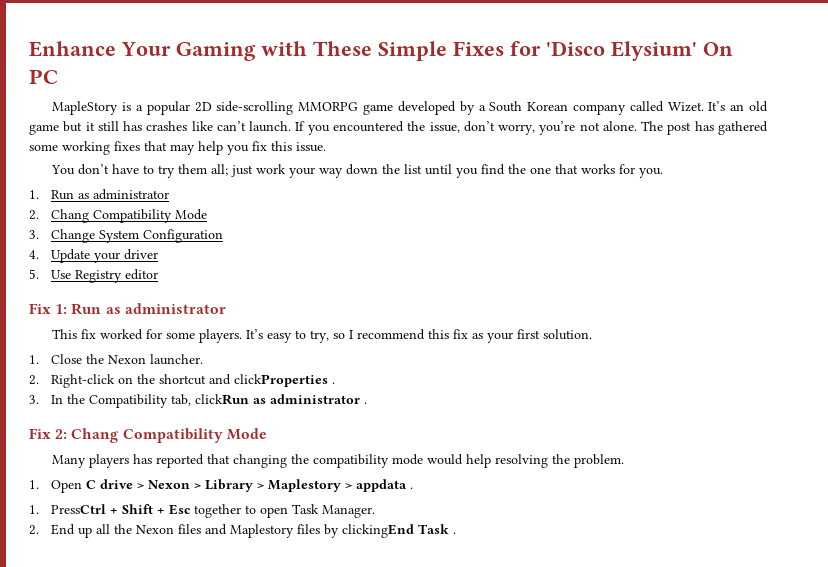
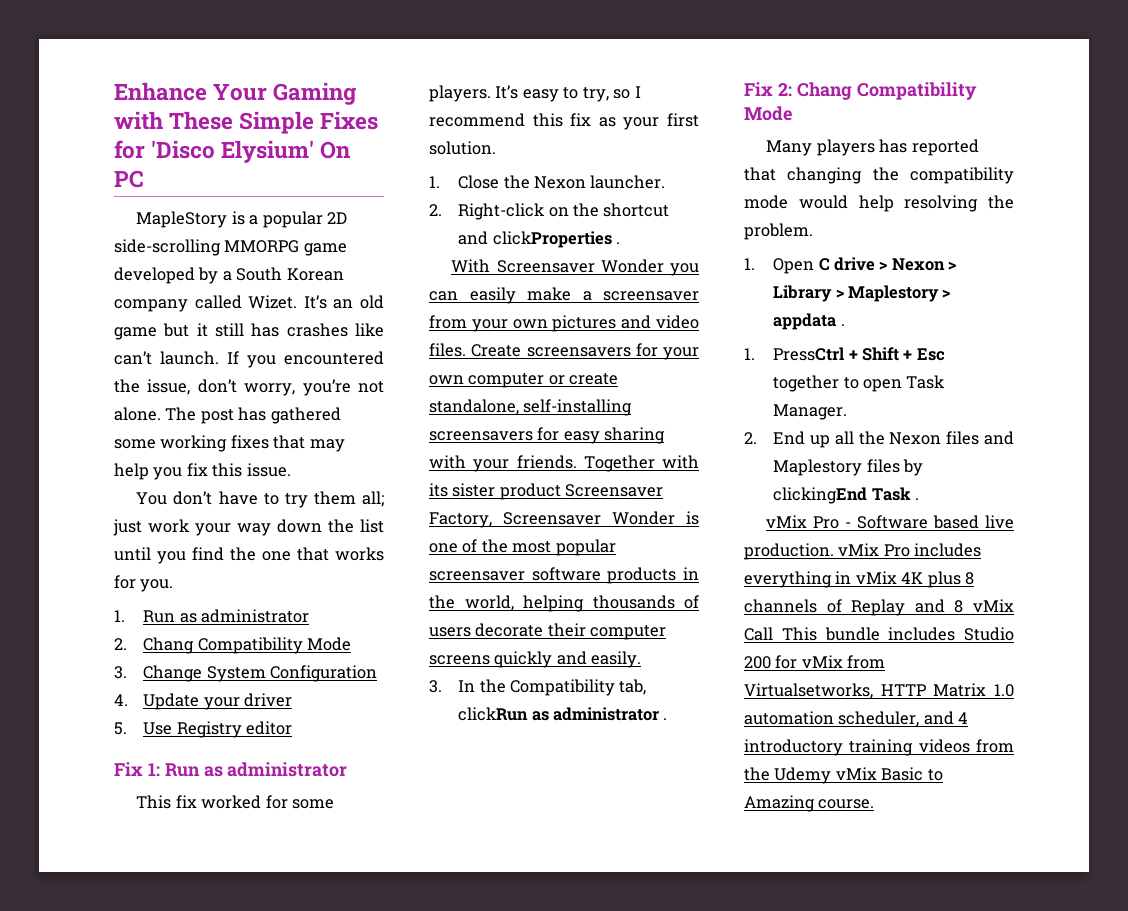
(336, 383) none -> [451,259,699,276] [429,287,699,304] [429,315,699,332] [429,343,699,360] [429,373,619,388] [429,399,633,416] [429,427,666,444] [429,455,699,472] [429,483,664,500] [429,511,699,528] [429,539,616,556] [429,567,699,584] [429,595,699,612] [429,623,667,640] [429,651,642,668] // With Screensaver Wonder you can easily make a screensaver from your own pictures and video files. Create screensavers for your own computer or create standalone, self-installing screensavers for easy sharing with your friends. Together with its sister product Screensaver Factory, Screensaver Wonder is one of the most popular screensaver software products in the world, helping thousands of users decorate their computer screens quickly and easily.
(457, 533) none -> [766,515,1014,529] [744,543,982,560] [744,571,975,588] [744,599,1014,616] [744,627,1014,641] [744,655,886,669] [744,683,1014,699] [744,711,969,727] [744,739,1014,756] [744,767,943,784] [744,795,875,812] // vMix Pro - Software based live production. vMix Pro includes everything in vMix 4K plus 8 channels of Replay and 8 vMix Call This bundle includes Studio 200 for vMix from Virtualsetworks, HTTP Matrix 1.0 automation scheduler, and 4 introductory training videos from the Udemy vMix Basic to Amazing course.

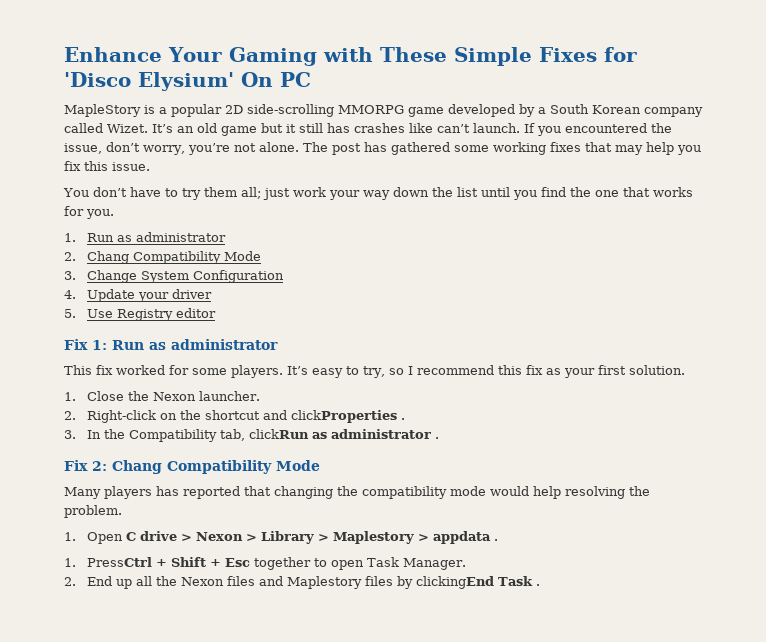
[451,259,699,276] [429,287,699,304] [429,315,699,332] [429,343,699,360] [429,373,619,388] [429,399,633,416] [429,427,666,444] [429,455,699,472] [429,483,664,500] [429,511,699,528] [429,539,616,556] [429,567,699,584] [429,595,699,612] [429,623,667,640] [429,651,642,668] // With Screensaver Wonder you can easily make a screensaver from your own pictures and video files. Create screensavers for your own computer or create standalone, self-installing screensavers for easy sharing with your friends. Together with its sister product Screensaver Factory, Screensaver Wonder is one of the most popular screensaver software products in the world, helping thousands of users decorate their computer screens quickly and easily. -> (405, 419) none
[766,515,1014,529] [744,543,982,560] [744,571,975,588] [744,599,1014,616] [744,627,1014,641] [744,655,886,669] [744,683,1014,699] [744,711,969,727] [744,739,1014,756] [744,767,943,784] [744,795,875,812] // vMix Pro - Software based live production. vMix Pro includes everything in vMix 4K plus 8 channels of Replay and 8 vMix Call This bundle includes Studio 200 for vMix from Virtualsetworks, HTTP Matrix 1.0 automation scheduler, and 4 introductory training videos from the Udemy vMix Basic to Amazing course. -> (540, 585) none

